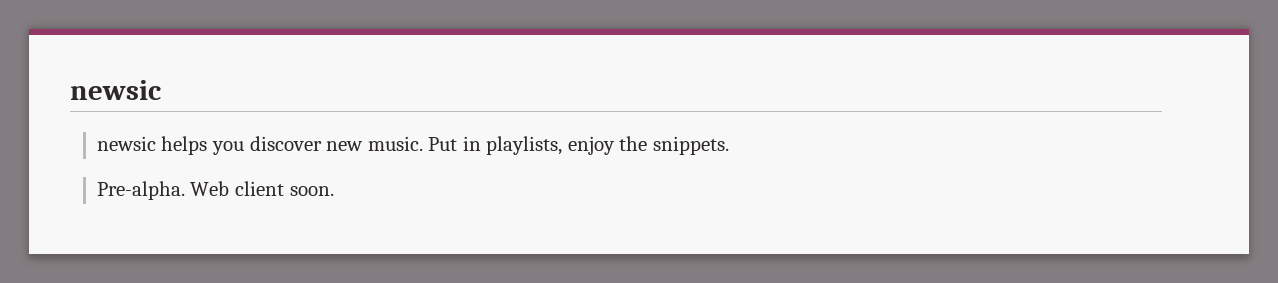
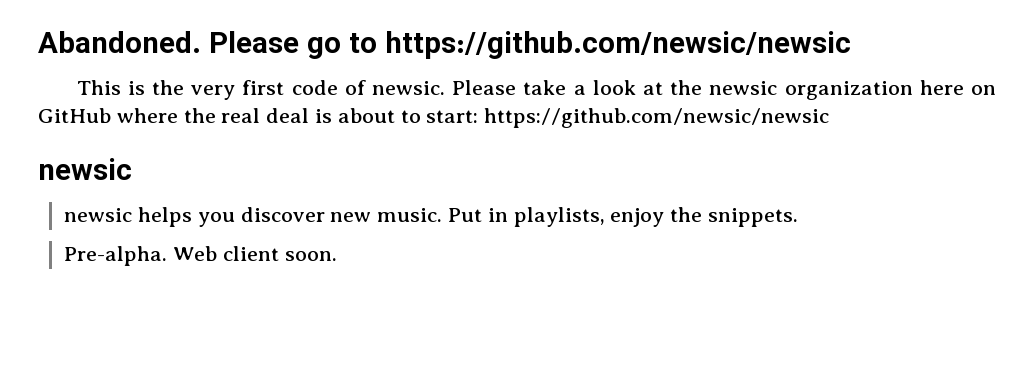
(70, 90) none -> [38,31,851,59] [76,80,997,100] [38,108,830,128] Abandoned. Please go to https://github.com/newsic/newsic // This is the very first code of newsic. Please take a look at the newsic organization here on GitHub where the real deal is about to start: https://github.com/newsic/newsic //

